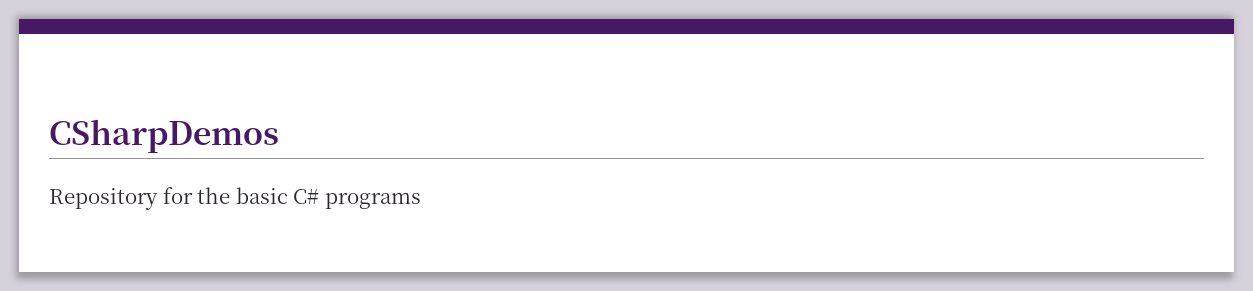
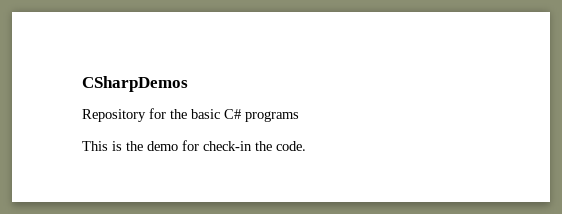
(421, 200) none -> [82,140,306,151] // This is the demo for check-in the code.

